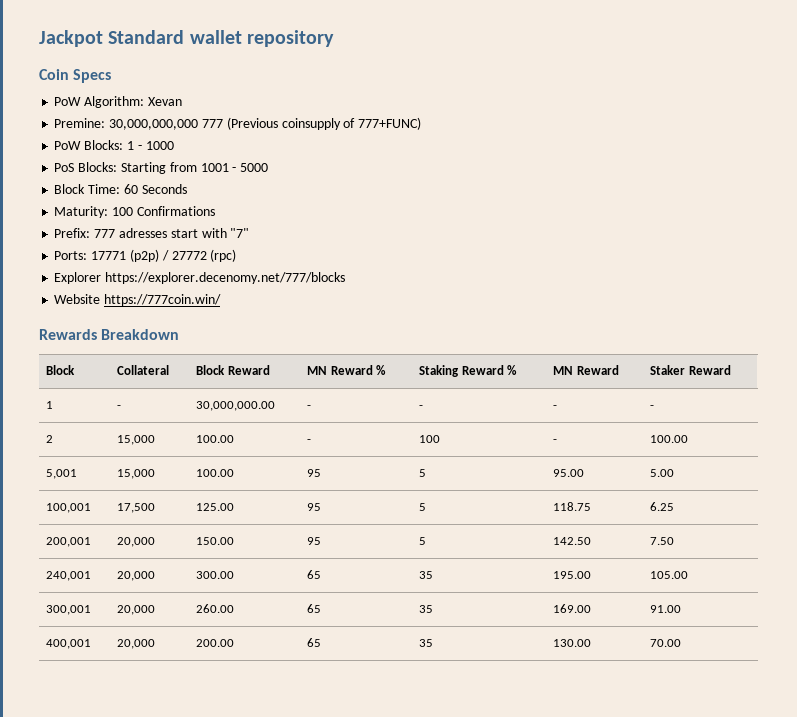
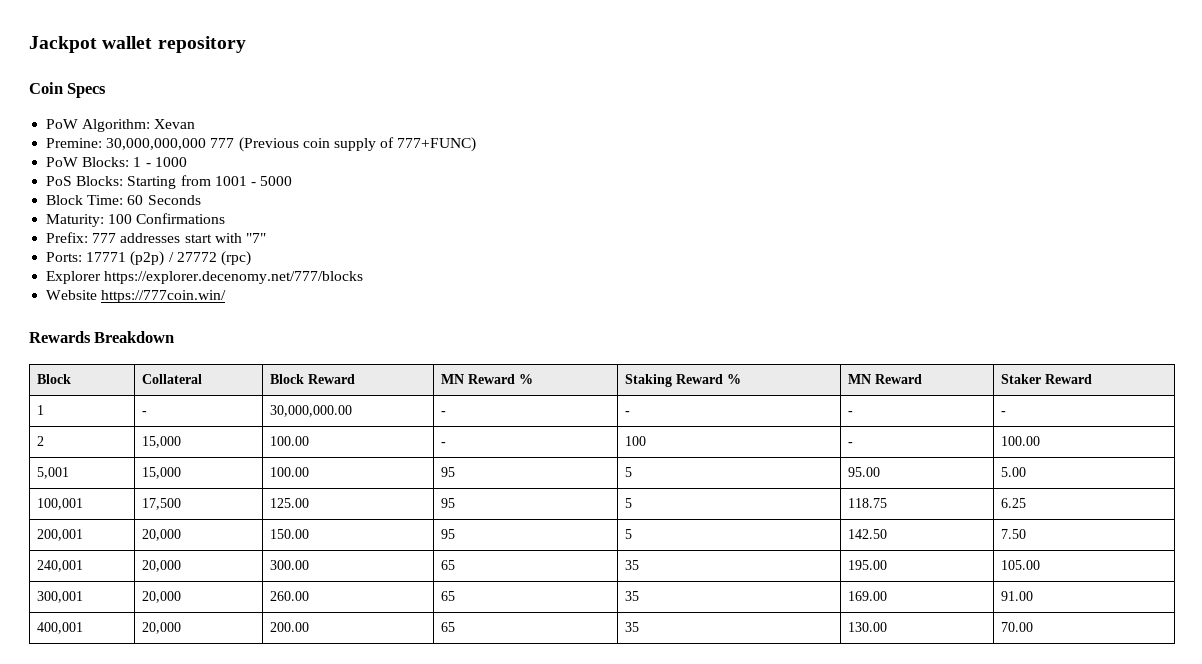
[108,30,185,44] Standard -> (97, 44) none
[281,118,341,130] coinsupply -> [302,138,376,151] coin supply
[118,228,167,238] adresses -> [120,233,181,243] addresses

